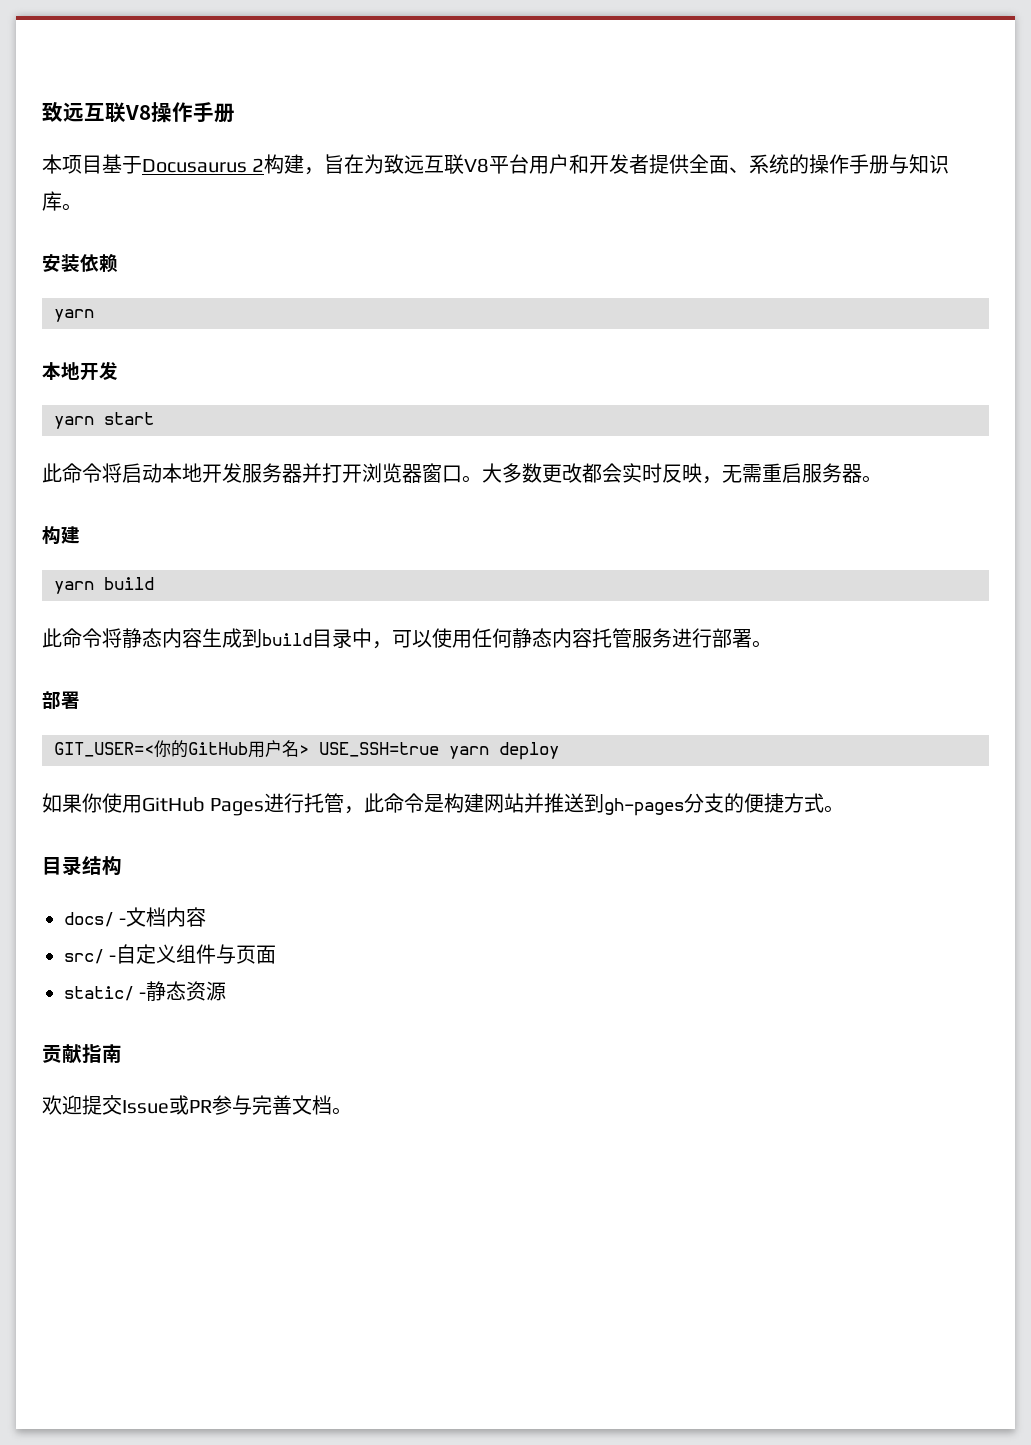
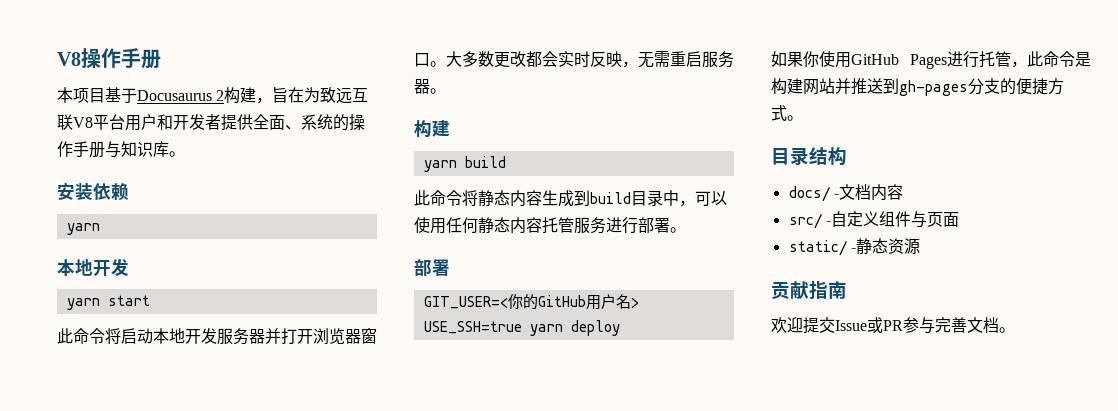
[42,102,126,123] 致远互联 -> (57, 59) none

